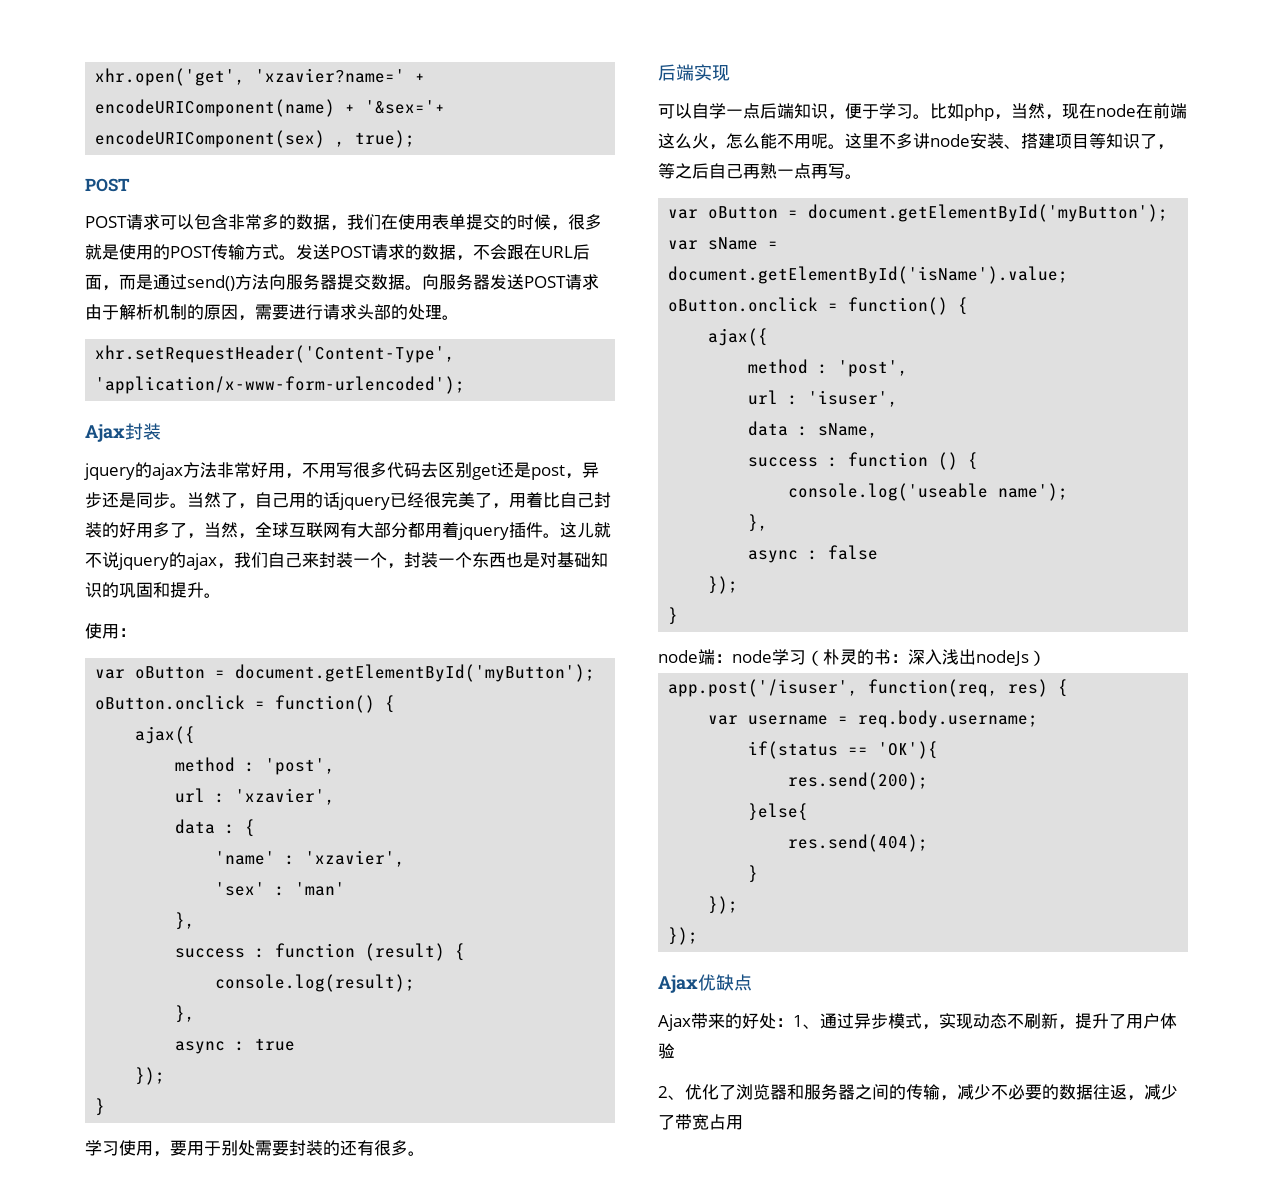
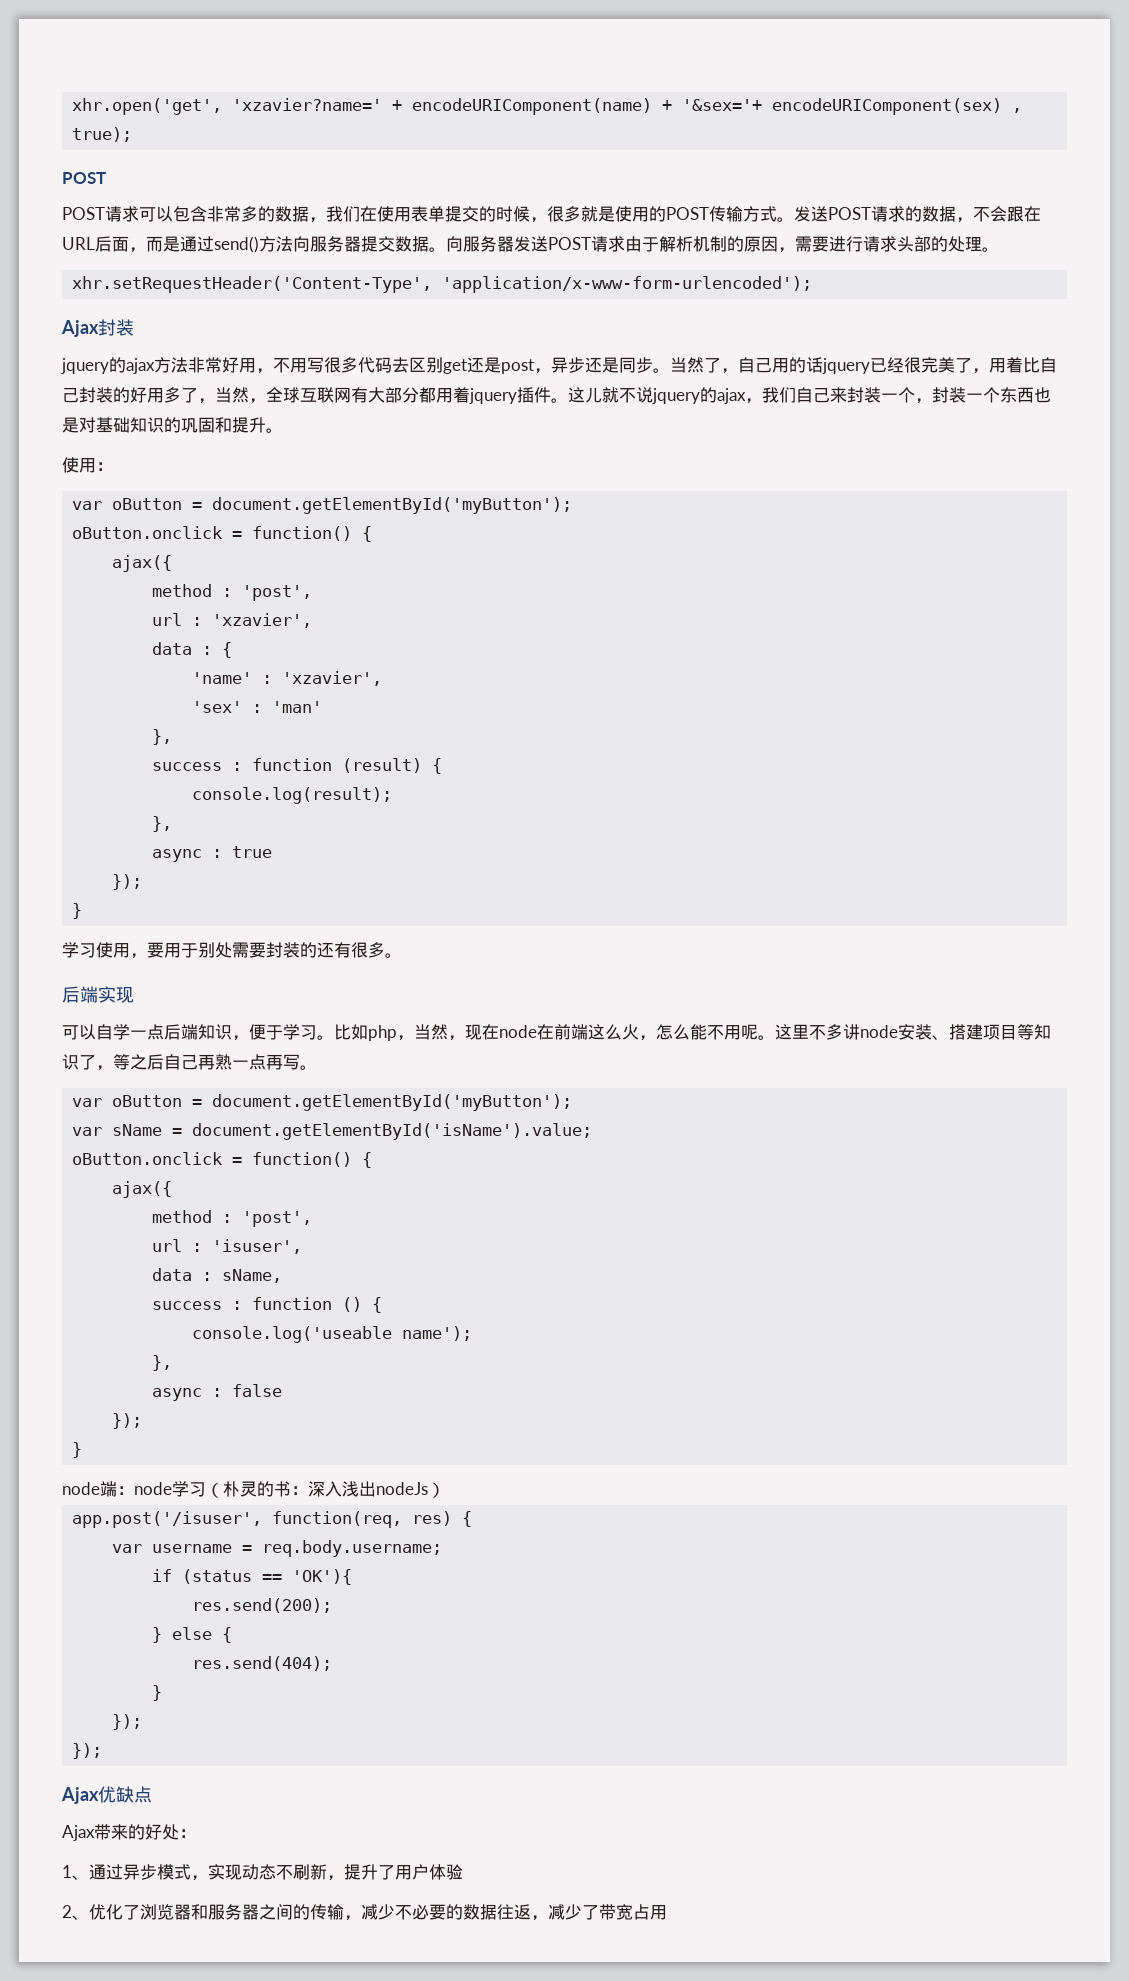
[748,741,839,759] if(status -> [152,1569,253,1584] if (status
[748,803,809,821] }else{ -> [152,1627,233,1643] } else {
(793, 1022) none -> (196, 1833) //

